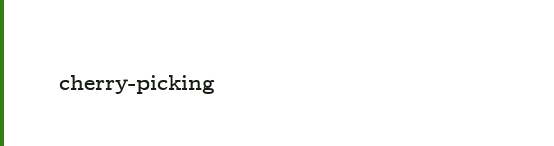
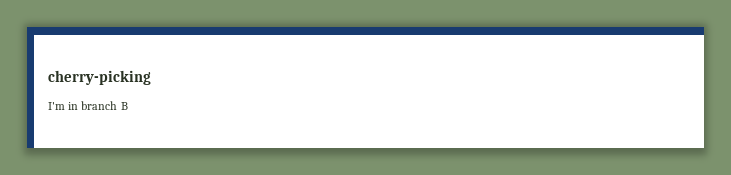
(215, 84) none -> [48,101,128,110] // I'm in branch B

